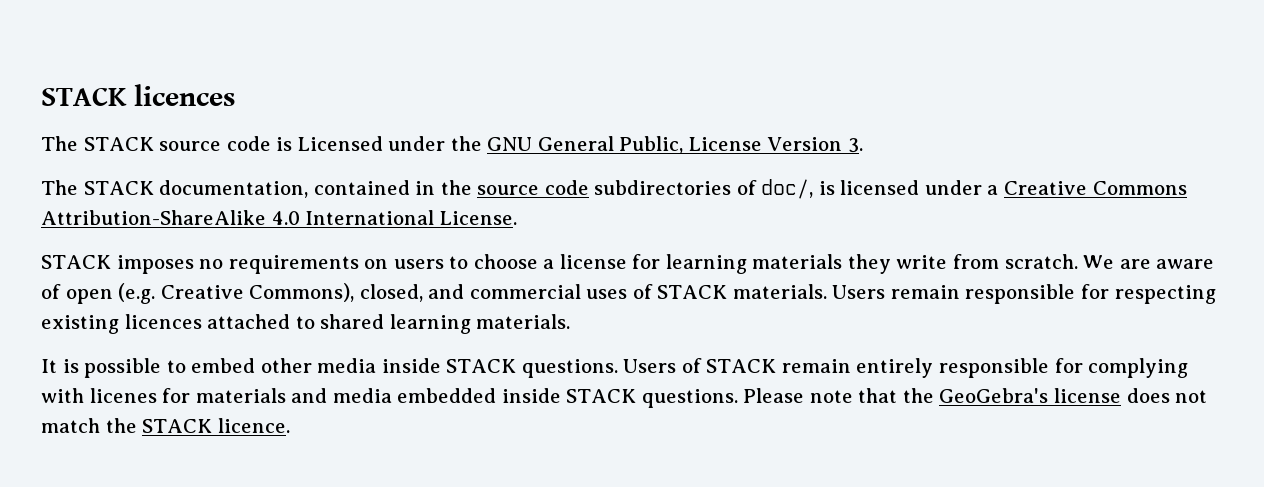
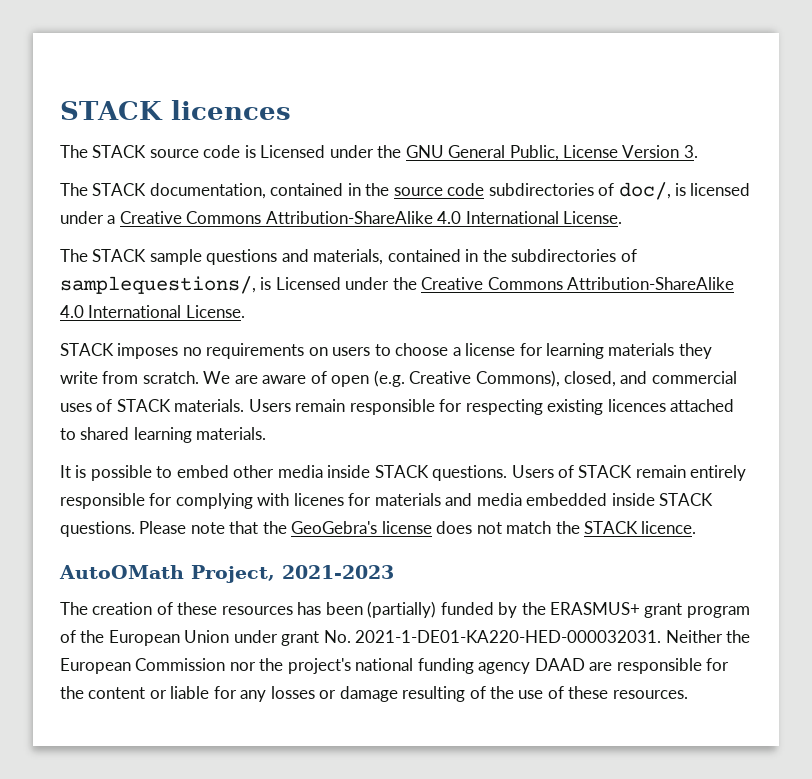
(517, 218) none -> [60,249,637,265] [60,276,735,294] [60,305,245,318] // The STACK sample questions and materials, contained in the subdirectories of samplequestions/, is Licensed under the Creative Commons Attribution-ShareAlike 4.0 International License.
(290, 425) none -> [59,565,394,583] [60,601,750,618] [60,630,751,646] [60,658,730,674] [60,686,688,702] // AutoOMath Project, 2021-2023 // The creation of these resources has been (partially) funded by the ERASMUS+ grant program of the European Union under grant No. 2021-1-DE01-KA220-HED-000032031. Neither the European Commission nor the project's national funding agency DAAD are responsible for the content or liable for any losses or damage resulting of the use of these resources.

